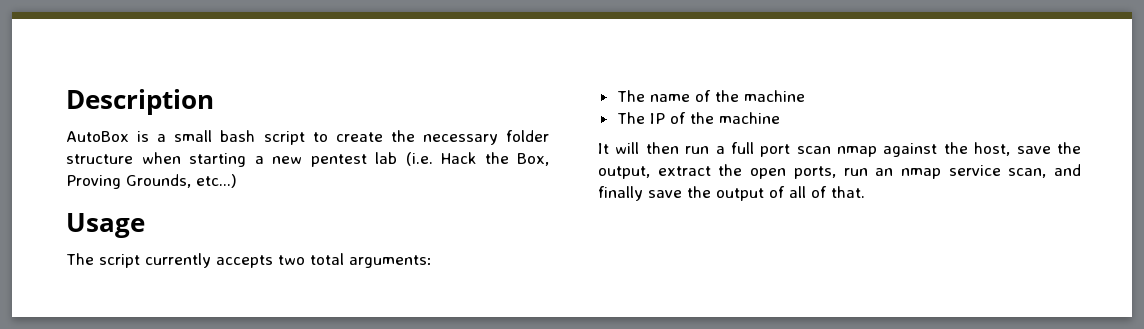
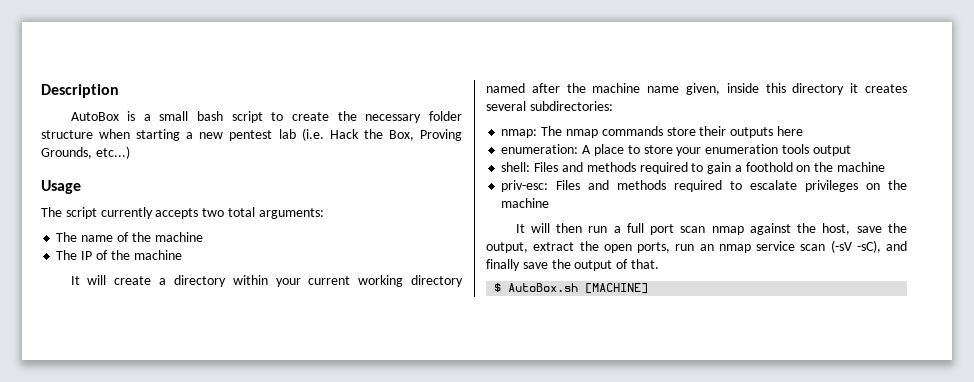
(780, 118) none -> [70,275,464,287] [486,83,907,95] [486,101,613,111] [501,126,803,138] [501,144,851,156] [501,162,885,174] [501,180,908,192] [501,198,550,208] // It will create a directory within your current working directory named after the machine name given, inside this directory it creates several subdirectories: // nmap: The nmap commands store their outputs here // enumeration: A place to store your enumeration tools output // shell: Files and methods required to gain a foothold on the machine // priv-esc: Files and methods required to escalate privileges on the machine
[1008,168,1047,178] scan, -> [800,240,881,253] scan (-sV -sC),
[789,186,827,198] all of -> (629, 264) none
(865, 192) none -> [494,283,649,294] // $ AutoBox.sh [MACHINE]

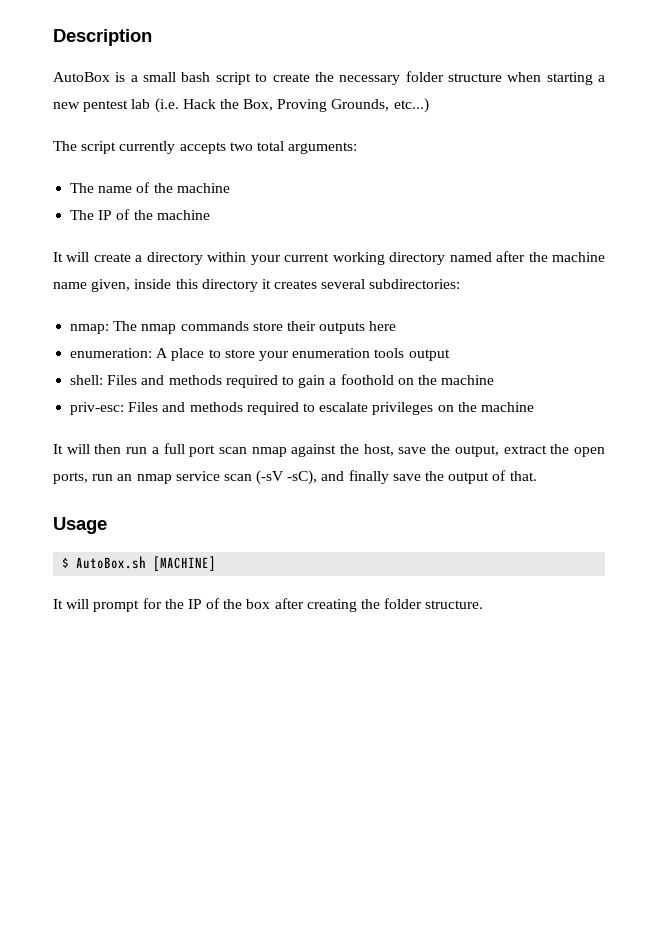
[41,180,81,194] // Usage -> (429, 105) none
(659, 264) none -> [53,517,107,534] // Usage
(649, 288) none -> [53,598,484,612] // It will prompt for the IP of the box after creating the folder structure.

